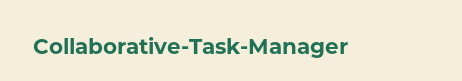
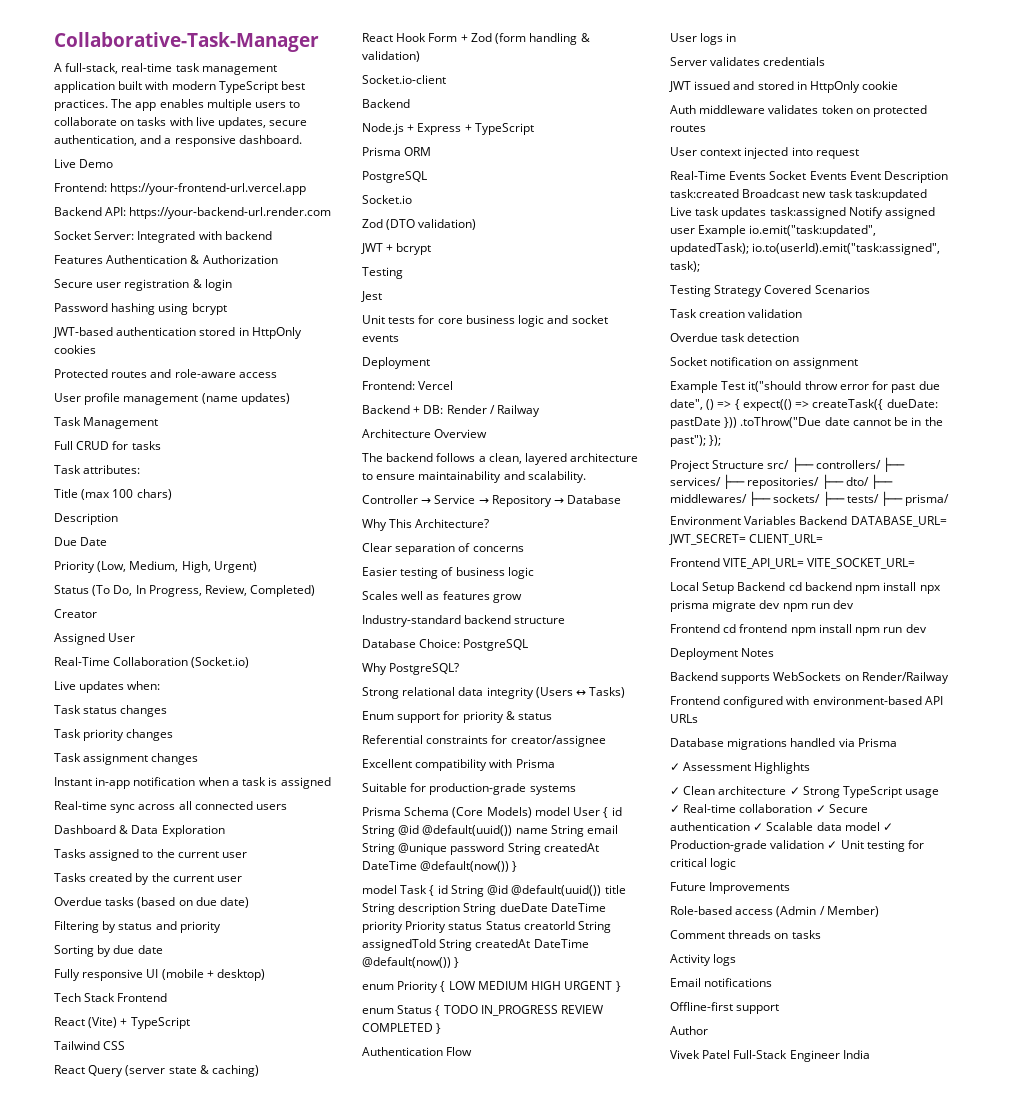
(348, 47) none -> [54,63,277,75] [54,81,306,93] [54,99,301,111] [54,117,308,129] [54,135,302,147] [54,159,114,168] [54,183,307,195] [54,207,332,219] [54,231,272,243] [54,255,278,264] [54,279,232,291] [54,303,227,315] [53,327,302,339] [54,345,96,354] [54,369,277,378] [54,393,290,405] [54,417,159,429] [54,441,161,450] [54,465,141,474] [54,489,172,500] [54,513,118,525] [54,537,108,546] [54,561,257,573] [54,585,316,597] [54,609,97,618] [54,633,136,645] [54,657,250,668] [54,681,161,693] [54,705,168,717] [54,729,174,741] [54,753,199,765] [54,777,331,789] [54,801,288,813] [54,825,225,837] [54,849,248,861] [54,873,243,885] [54,897,250,908] [54,921,221,933] [54,945,163,957] [54,969,266,981] [54,993,168,1002] [54,1017,190,1029] [54,1041,126,1050] [54,1065,260,1077] [362,33,590,45] [362,51,420,62] [362,75,446,84] [362,99,410,108] [362,123,534,135] [362,147,432,156] [362,171,427,183] [362,195,412,204] [362,219,477,230] [361,243,432,255] [362,267,403,279] [361,291,382,302] [362,315,608,327] [362,335,399,342] [362,357,430,369] [362,381,454,390] [362,405,541,417] [362,429,488,438] [362,453,639,465] [362,471,586,483] [362,495,622,507] [362,519,490,531] [362,543,524,555] [362,567,534,579] [362,591,522,603] [362,615,566,627] [362,639,529,651] [362,663,460,675] [362,687,626,699] [362,711,553,723] [362,735,606,747] [362,759,555,771] [362,783,576,795] [362,807,622,818] [362,825,619,837] [362,843,599,855] [362,861,518,872] [362,885,626,897] [362,903,606,915] [362,921,612,933] [362,939,589,951] [362,957,460,968] [362,981,621,993] [362,1005,604,1016] [362,1023,442,1034] [362,1047,473,1056] [670,33,737,45] [670,57,826,66] [669,81,899,93] [670,105,928,117] [670,125,706,132] [670,147,859,159] [670,171,949,183] [670,189,927,201] [670,207,936,219] [670,225,877,237] [670,243,941,255] [670,261,700,272] [670,285,870,297] [670,309,803,318] [670,333,800,342] [670,357,858,369] [670,381,940,393] [670,399,938,411] [670,417,943,429] [670,435,722,447] [670,457,906,472] [670,474,894,489] [670,491,950,506] [670,516,947,527] [669,534,824,545] [670,558,916,569] [670,582,941,594] [670,600,855,612] [670,624,927,636] [670,648,775,660] [670,672,949,684] [670,696,943,708] [670,714,698,723] [670,738,897,750] [670,762,811,774] [670,786,940,798] [670,804,868,813] [670,822,894,831] [670,840,925,852] [670,858,737,870] [670,882,791,894] [670,906,879,917] [670,930,821,939] [670,954,737,966] [670,978,773,987] [670,1002,780,1014] [670,1026,708,1035] [670,1050,870,1062] // A full-stack, real-time task management application built with modern TypeScript best practices. The app enables multiple users to collaborate on tasks with live updates, secure authentication, and a responsive dashboard. // Live Demo // Frontend: https://your-frontend-url.vercel.app // Backend API: https://your-backend-url.render.com // Socket Server: Integrated with backend // Features Authentication & Authorization // Secure user registration & login // Password hashing using bcrypt // JWT-based authentication stored in HttpOnly cookies // Protected routes and role-aware access // User profile management (name updates) // Task Management // Full CRUD for tasks // Task attributes: // Title (max 100 chars) // Description // Due Date // Priority (Low, Medium, High, Urgent) // Status (To Do, In Progress, Review, Completed) // Creator // Assigned User // Real-Time Collaboration (Socket.io) // Live updates when: // Task status changes // Task priority changes // Task assignment changes // Instant in-app notification when a task is assigned // Real-time sync across all connected users // Dashboard & Data Exploration // Tasks assigned to the current user // Tasks created by the current user // Overdue tasks (based on due date) // Filtering by status and priority // Sorting by due date // Fully responsive UI (mobile + desktop) // Tech Stack Frontend // React (Vite) + TypeScript // Tailwind CSS // React Query (server state & caching) // React Hook Form + Zod (form handling & validation) // Socket.io-client // Backend // Node.js + Express + TypeScript // Prisma ORM // PostgreSQL // Socket.io // Zod (DTO validation) // JWT + bcrypt // Testing // Jest // Unit tests for core business logic and socket events // Deployment // Frontend: Vercel // Backend + DB: Render / Railway // Architecture Overview // The backend follows a clean, layered architecture to ensure maintainability and scalability. // Controller → Service → Repository → Database // Why This Architecture? // Clear separation of concerns // Easier testing of business logic // Scales well as features grow // Industry-standard backend structure // Database Choice: PostgreSQL // Why PostgreSQL? // Strong relational data integrity (Users ↔ Tasks) // Enum support for priority & status // Referential constraints for creator/assignee // Excellent compatibility with Prisma // Suitable for production-grade systems // Prisma Schema (Core Models) model User { id String @id @default(uuid()) name String email String @unique password String createdAt DateTime @default(now()) } // model Task { id String @id @default(uuid()) title String description String dueDate DateTime priority Priority status Status creatorId String assignedToId String createdAt DateTime @default(now()) } // enum Priority { LOW MEDIUM HIGH URGENT } // enum Status { TODO IN_PROGRESS REVIEW COMPLETED } // Authentication Flow // User logs in // Server validates credentials // JWT issued and stored in HttpOnly cookie // Auth middleware validates token on protected routes // User context injected into request // Real-Time Events Socket Events Event Description task:created Broadcast new task task:updated Live task updates task:assigned Notify assigned user Example io.emit("task:updated", updatedTask); io.to(userId).emit("task:assigned", task); // Testing Strategy Covered Scenarios // Task creation validation // Overdue task detection // Socket notification on assignment // Example Test it("should throw error for past due date", () => { expect(() => createTask({ dueDate: pastDate })) .toThrow("Due date cannot be in the past"); }); // Project Structure src/ ├── controllers/ ├── services/ ├── repositories/ ├── dto/ ├── middlewares/ ├── sockets/ ├── tests/ ├── prisma/ // Environment Variables Backend DATABASE_URL= JWT_SECRET= CLIENT_URL= // Frontend VITE_API_URL= VITE_SOCKET_URL= // Local Setup Backend cd backend npm install npx prisma migrate dev npm run dev // Frontend cd frontend npm install npm run dev // Deployment Notes // Backend supports WebSockets on Render/Railway // Frontend configured with environment-based API URLs // Database migrations handled via Prisma // ✓ Assessment Highlights // ✓ Clean architecture ✓ Strong TypeScript usage ✓ Real-time collaboration ✓ Secure authentication ✓ Scalable data model ✓ Production-grade validation ✓ Unit testing for critical logic // Future Improvements // Role-based access (Admin / Member) // Comment threads on tasks // Activity logs // Email notifications // Offline-first support // Author // Vivek Patel Full-Stack Engineer India

